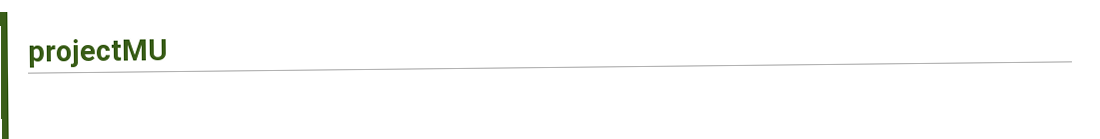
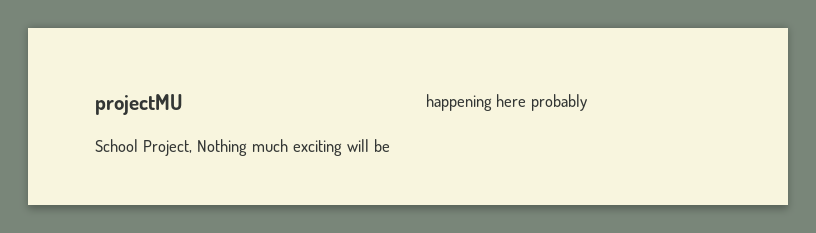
(168, 53) none -> [95,139,390,156] [426,94,587,111] // School Project, Nothing much exciting will be happening here probably

